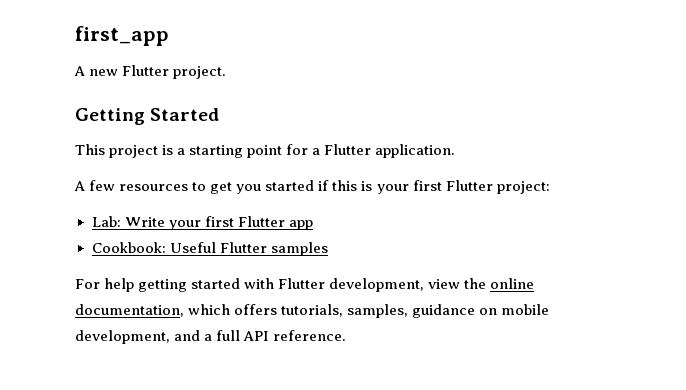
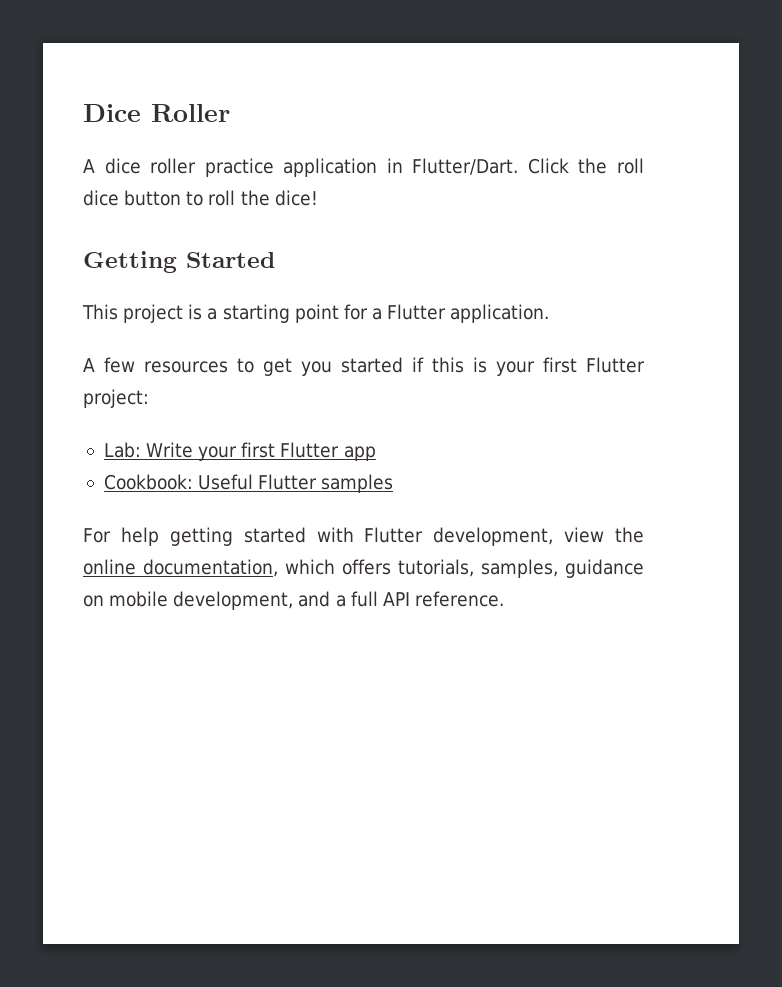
[75,26,169,46] [74,65,227,79] first_app // A new Flutter project. -> [83,104,230,122] [83,158,644,177] [83,190,318,206] Dice Roller // A dice roller practice application in Flutter/Dart. Click the roll dice button to roll the dice!

